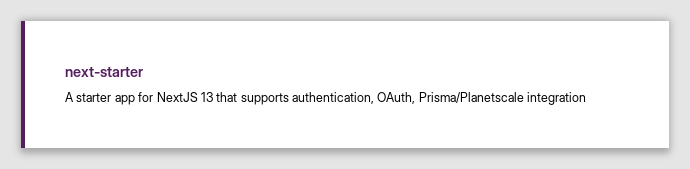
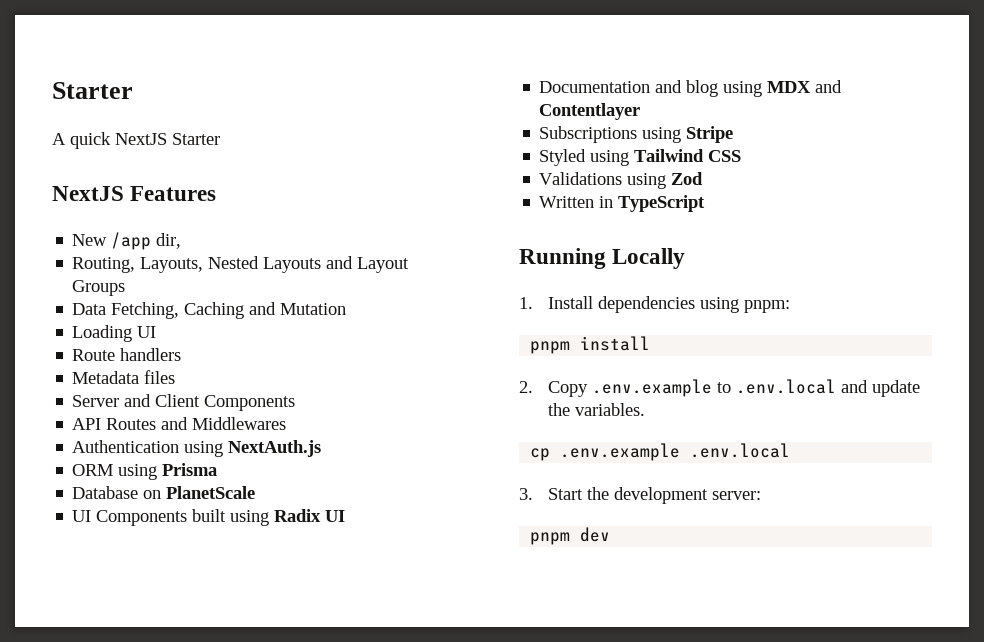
[65,66,143,77] next-starter -> [52,82,133,99] Starter
[76,92,587,105] starter app for NextJS 13 that supports authentication, OAuth, Prisma/Planetscale integration -> [70,132,220,149] [52,186,217,201] [72,232,182,250] [72,256,410,273] [72,280,126,296] [72,302,347,319] [72,325,157,342] [72,348,182,361] [72,370,176,384] [72,394,296,411] [72,417,287,430] [72,440,322,457] [72,463,218,480] [72,486,256,499] [72,509,346,526] [539,80,843,97] [539,103,641,120] [539,126,734,143] [539,149,742,166] [539,172,704,189] [539,195,706,212] [519,248,686,269] [519,296,791,313] [530,336,651,354] [519,379,921,397] [548,403,646,416] [530,443,791,461] [519,487,762,504] [530,527,611,545] quick NextJS Starter // NextJS Features // New /app dir, // Routing, Layouts, Nested Layouts and Layout Groups // Data Fetching, Caching and Mutation // Loading UI // Route handlers // Metadata files // Server and Client Components // API Routes and Middlewares // Authentication using NextAuth.js // ORM using Prisma // Database on PlanetScale // UI Components built using Radix UI // Documentation and blog using MDX and Contentlayer // Subscriptions using Stripe // Styled using Tailwind CSS // Validations using Zod // Written in TypeScript // Running Locally // 1. Install dependencies using pnpm: // pnpm install // 2. Copy .env.example to .env.local and update the variables. // cp .env.example .env.local // 3. Start the development server: // pnpm dev

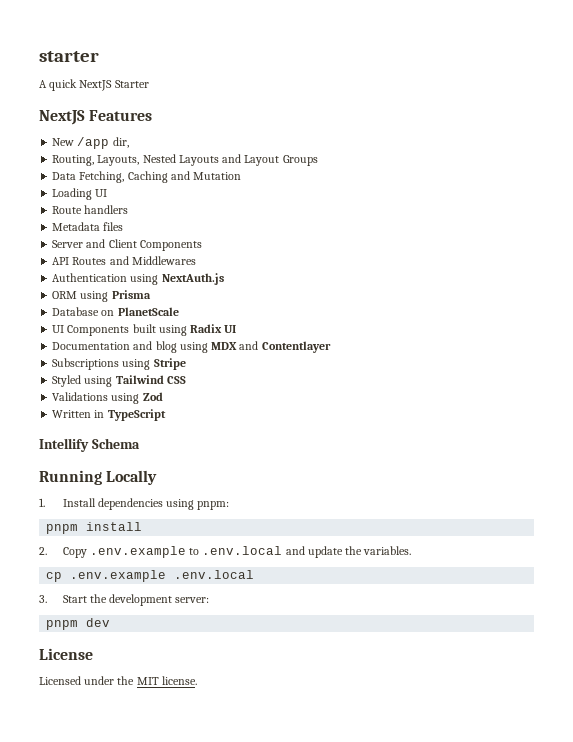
[52,82,133,99] Starter -> [39,51,99,62] starter
(706, 203) none -> [39,438,140,452] // Intellify Schema
(611, 534) none -> [39,648,93,660] [39,676,197,685] // License // Licensed under the MIT license.

